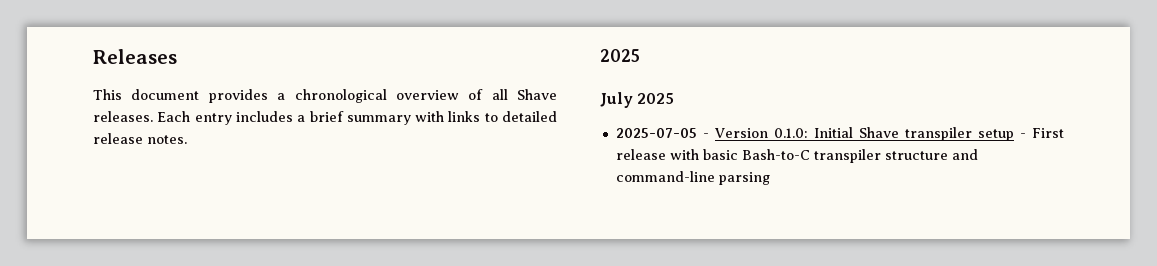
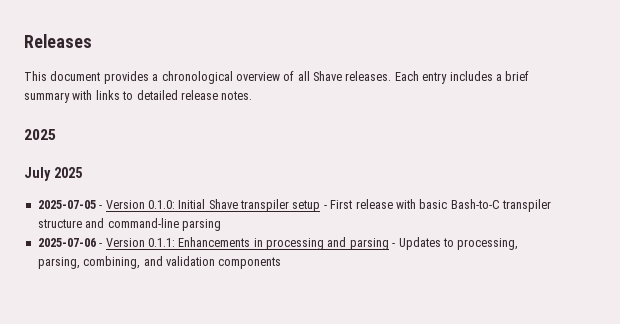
(770, 178) none -> [37,237,519,250] [37,256,282,269] // 2025-07-06 - Version 0.1.1: Enhancements in processing and parsing - Updates to processing, parsing, combining, and validation components

